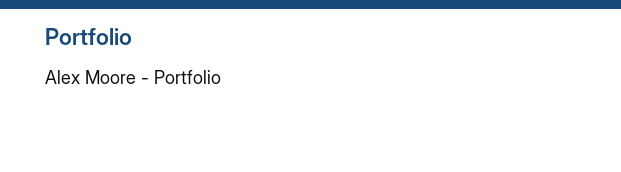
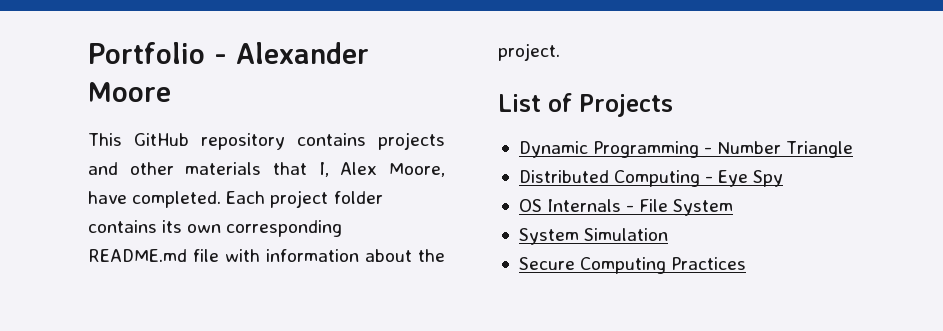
[45,28,132,45] [45,70,221,84] Portfolio // Alex Moore - Portfolio -> [88,42,369,64] [88,82,171,102] [88,132,445,150] [88,162,445,177] [88,190,383,208] [88,220,343,237] [88,249,445,262] [498,43,560,61] [498,93,673,117] [518,141,854,158] [518,170,784,187] [518,199,734,216] [518,228,669,245] [518,257,747,274] Portfolio - Alexander Moore // This GitHub repository contains projects and other materials that I, Alex Moore, have completed. Each project folder contains its own corresponding README.md file with information about the project. // List of Projects // Dynamic Programming - Number Triangle // Distributed Computing - Eye Spy // OS Internals - File System // System Simulation // Secure Computing Practices

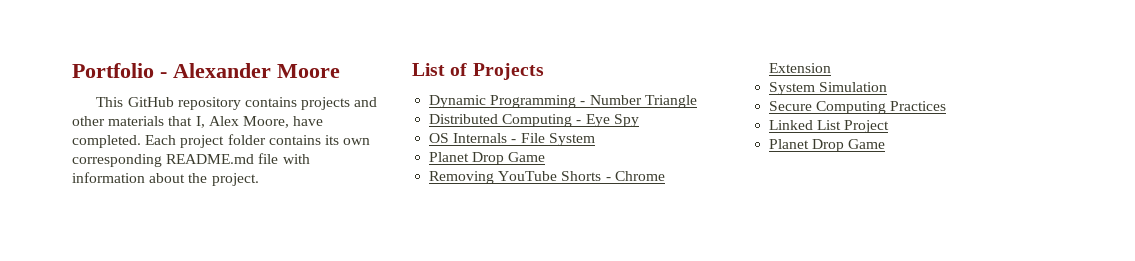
(734, 207) none -> [429,152,546,165] [429,171,665,184] [769,63,832,73] // Planet Drop Game // Removing YouTube Shorts - Chrome Extension
(747, 263) none -> [769,120,890,133] [769,139,886,152] // Linked List Project // Planet Drop Game

